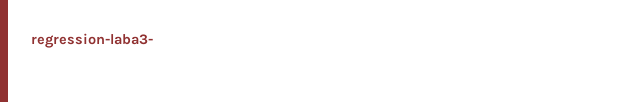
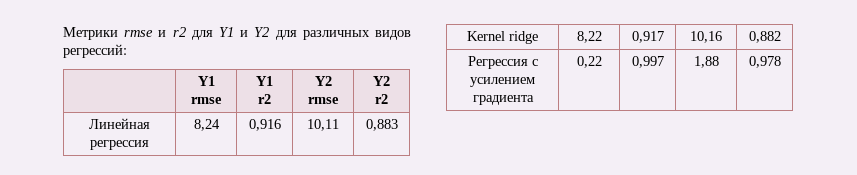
[31,33,153,48] regression-laba3- -> [63,27,411,40] [63,44,127,58] [197,76,215,86] [191,97,222,104] [256,76,273,86] [258,94,271,104] [314,76,332,86] [308,97,339,104] [373,76,390,86] [375,94,388,104] [89,118,150,129] [90,140,149,150] [193,119,220,131] [248,119,281,131] [307,119,339,131] [365,119,398,131] [467,31,538,44] [576,31,602,43] [631,31,664,43] [690,31,722,43] [748,31,781,43] [467,56,538,69] [470,77,535,87] [472,95,534,105] [576,56,602,68] [631,56,664,68] [693,56,719,68] [748,56,781,68] Метрики rmse и r2 для Y1 и Y2 для различных видов регрессий: // | Y1 rmse | Y1 r2 | Y2 rmse | Y2 r2 // Линейная регрессия | 8,24 | 0,916 | 10,11 | 0,883 // Kernel ridge | 8,22 | 0,917 | 10,16 | 0,882 // Регрессия с усилением градиента | 0,22 | 0,997 | 1,88 | 0,978

